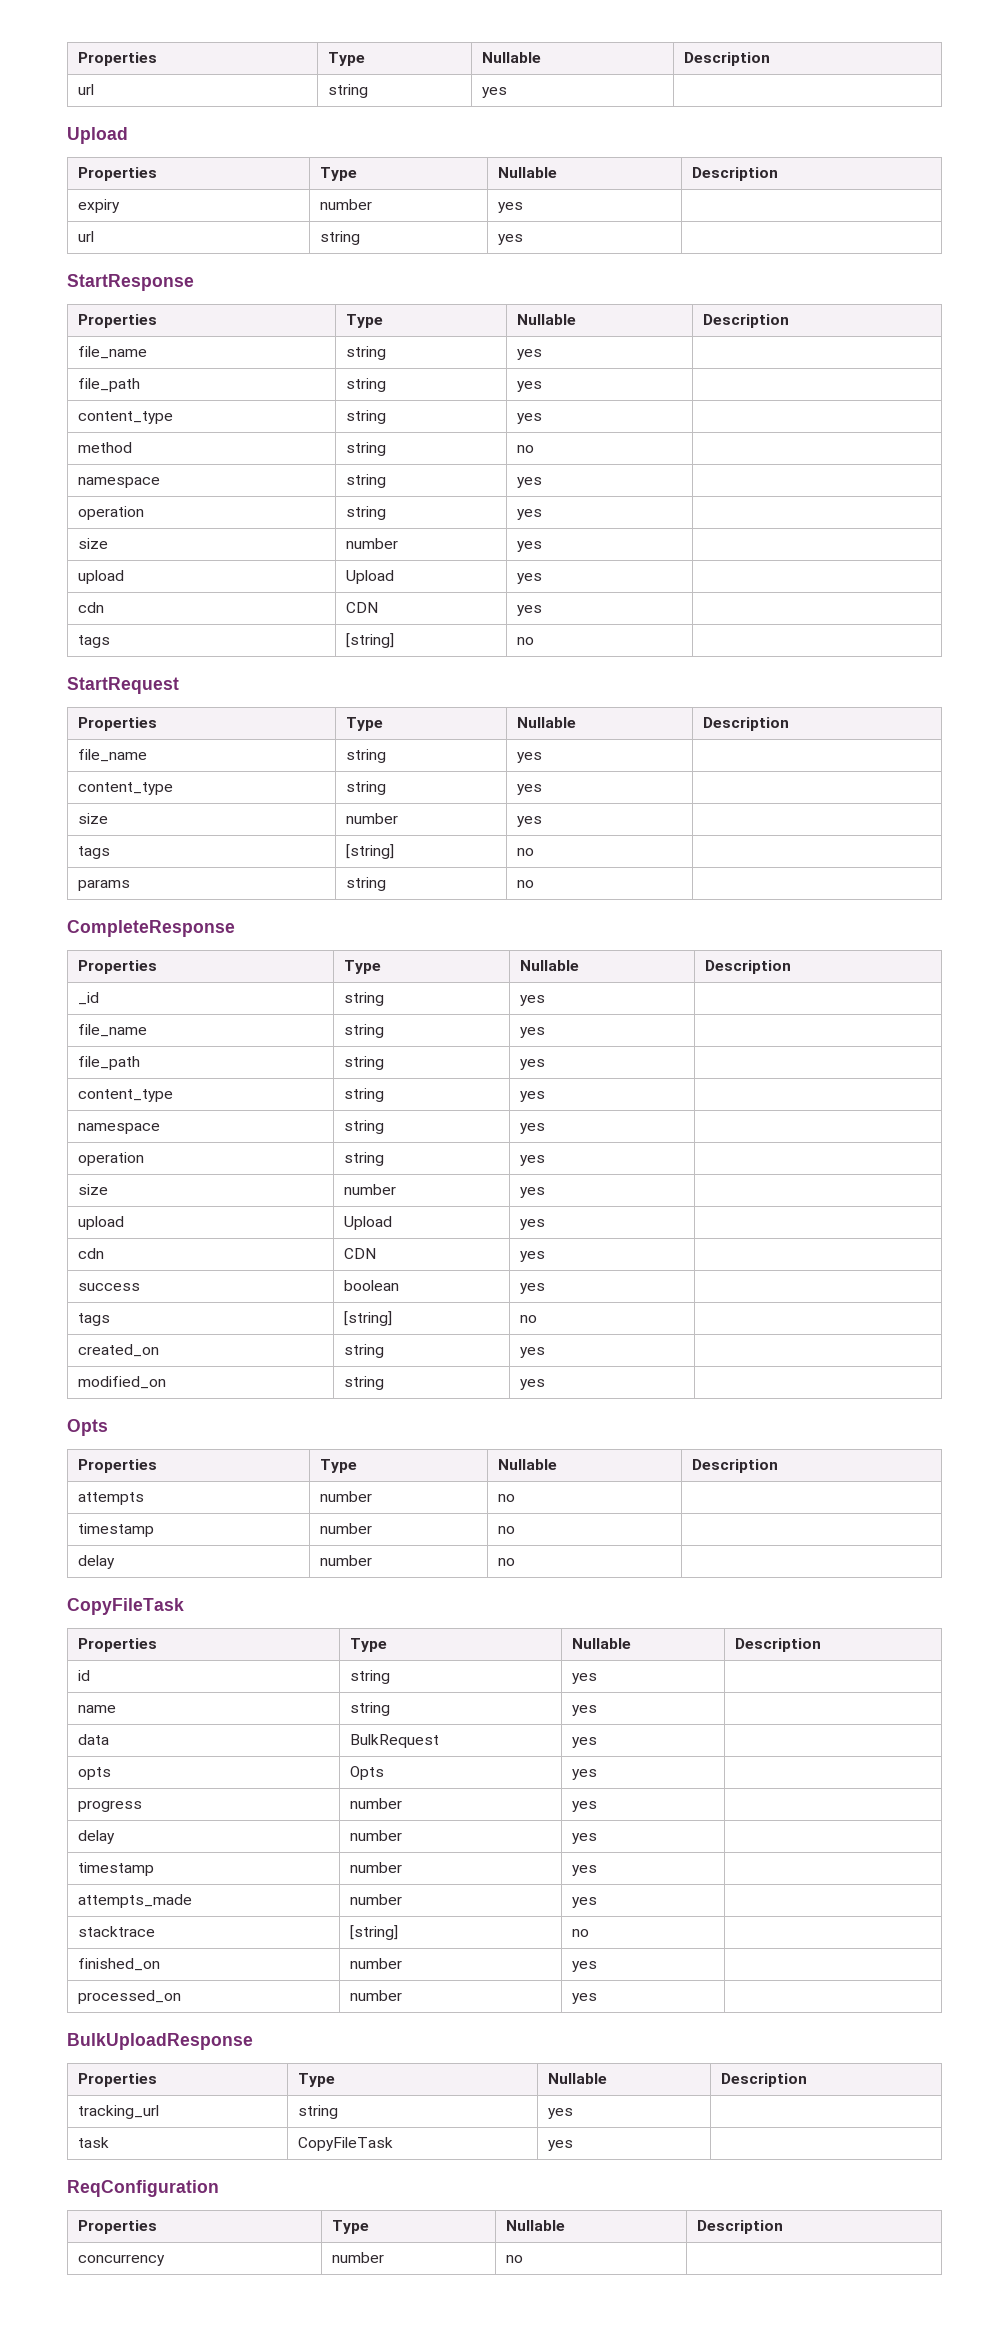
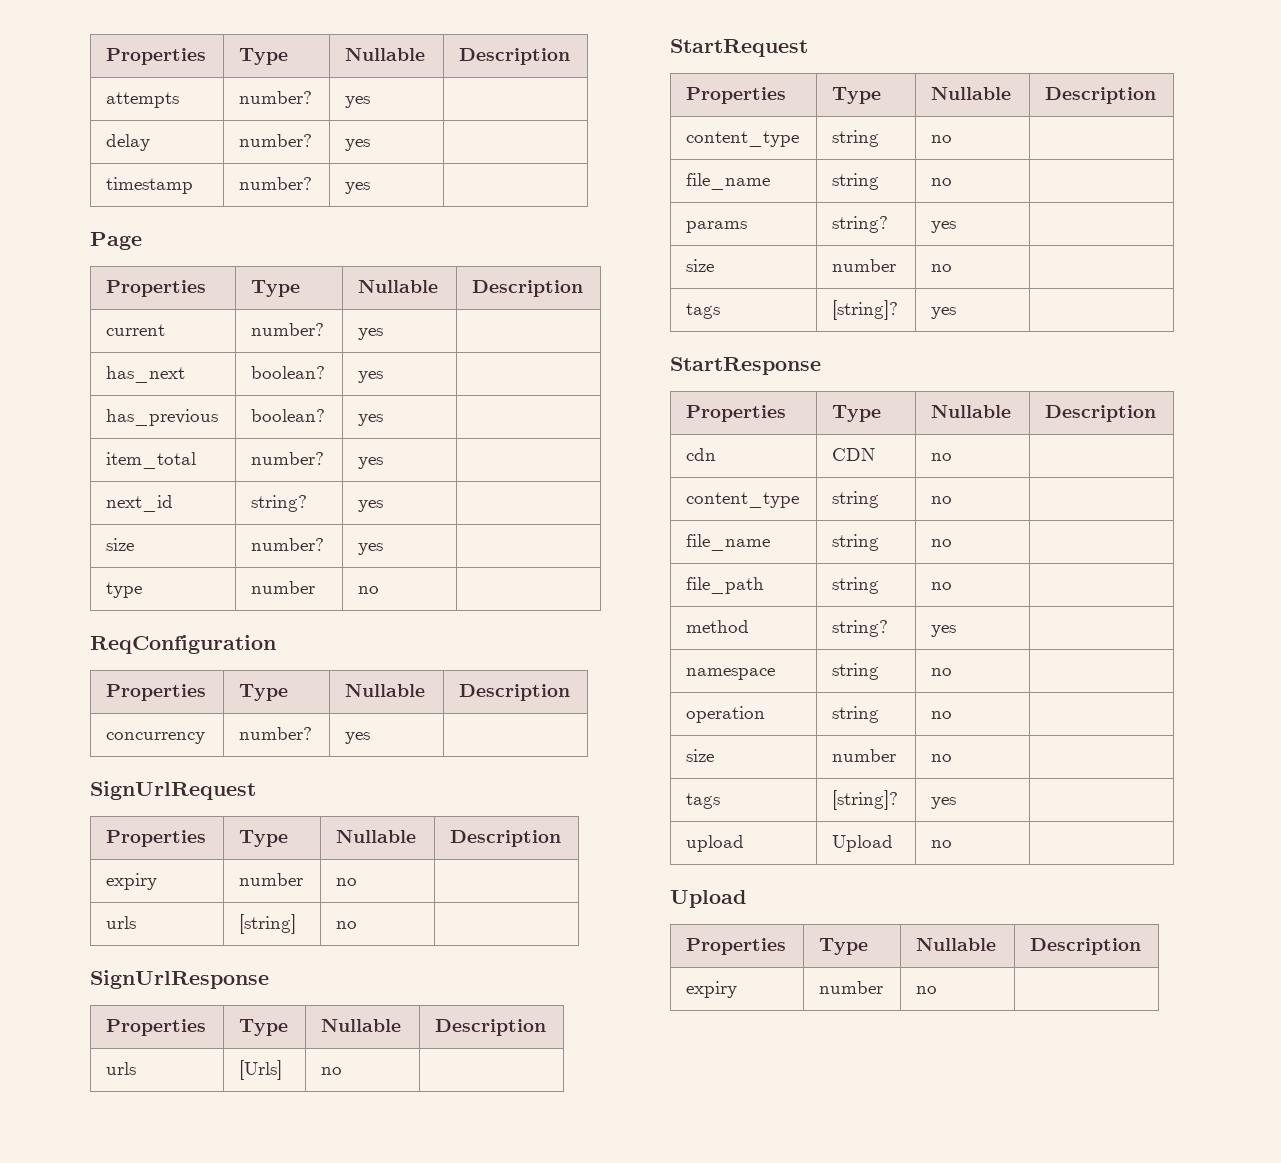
[77,52,157,66] [327,52,365,66] [481,52,541,63] [683,52,770,66] [77,84,94,95] [327,84,368,98] [481,87,507,98] Properties | Type | Nullable | Description // url | string | yes -> [106,48,207,65] [239,48,289,65] [345,48,426,61] [459,48,571,65] [106,92,180,108] [239,91,313,104] [345,96,371,108] [106,134,151,151] [239,134,313,147] [345,139,371,151] [106,177,194,194] [239,177,313,190] [345,182,371,194] [90,232,142,250] [106,280,207,297] [251,280,301,297] [358,280,439,293] [472,280,584,297] [106,324,166,336] [251,323,325,336] [358,328,384,340] [106,366,186,383] [251,366,326,379] [358,371,384,383] [106,409,219,426] [251,409,326,422] [358,414,384,426] [106,452,197,469] [251,452,325,465] [358,457,384,469] [106,495,174,512] [251,495,308,512] [358,500,384,512] [106,538,135,551] [251,538,325,551] [358,543,384,555] [106,582,143,598] [251,581,316,594] [358,586,380,594] [90,635,276,654] [106,684,207,701] [239,684,289,701] [345,684,426,697] [459,684,571,701] [106,732,206,744] [239,727,313,740] [345,732,371,744] [90,781,256,800] [106,830,207,847] [239,830,289,847] [336,830,417,843] [450,830,562,847] [106,873,158,890] [239,873,304,886] [336,878,358,886] [106,916,137,929] [239,914,297,934] [336,921,358,929] [90,970,269,989] [106,1019,207,1036] [239,1019,289,1036] [321,1019,402,1032] [435,1019,547,1036] [106,1062,137,1075] [239,1060,283,1080] [321,1067,343,1075] [670,39,808,57] [686,87,787,104] [832,87,882,104] [931,87,1012,100] [1045,87,1157,104] [686,131,800,147] [832,130,880,147] [931,135,953,143] [686,173,771,190] [832,173,880,190] [931,178,953,186] [686,221,748,233] [832,216,889,233] [931,221,957,233] [686,259,715,272] [832,259,897,272] [931,264,953,272] [686,303,721,319] [832,300,899,320] [931,307,957,319] [670,357,821,375] [686,405,787,422] [832,405,882,422] [931,405,1012,418] [1045,405,1157,422] [686,448,717,461] [832,448,876,461] [931,453,953,461] [686,492,800,508] [832,491,880,508] [931,496,953,504] [686,534,771,551] [832,534,880,551] [931,539,953,547] [686,577,765,594] [832,577,880,594] [931,582,953,590] [686,620,750,633] [832,620,889,637] [931,625,957,637] [686,668,776,680] [832,663,880,680] [931,668,953,676] [686,706,766,723] [832,706,880,723] [931,711,953,719] [686,749,715,762] [832,749,897,762] [931,754,953,762] [686,793,721,809] [832,790,899,810] [931,797,957,809] [686,835,745,852] [832,835,894,852] [931,840,953,848] Properties | Type | Nullable | Description // attempts | number? | yes | // delay | number? | yes | // timestamp | number? | yes | // Page // Properties | Type | Nullable | Description // current | number? | yes | // has_next | boolean? | yes | // has_previous | boolean? | yes | // item_total | number? | yes | // next_id | string? | yes | // size | number? | yes | // type | number | no | // ReqConfiguration // Properties | Type | Nullable | Description // concurrency | number? | yes | // SignUrlRequest // Properties | Type | Nullable | Description // expiry | number | no | // urls | [string] | no | // SignUrlResponse // Properties | Type | Nullable | Description // urls | [Urls] | no | // StartRequest // Properties | Type | Nullable | Description // content_type | string | no | // file_name | string | no | // params | string? | yes | // size | number | no | // tags | [string]? | yes | // StartResponse // Properties | Type | Nullable | Description // cdn | CDN | no | // content_type | string | no | // file_name | string | no | // file_path | string | no | // method | string? | yes | // namespace | string | no | // operation | string | no | // size | number | no | // tags | [string]? | yes | // upload | Upload | no
[497,202,523,213] [77,231,94,242] [319,231,360,245] [497,234,523,245] [67,274,194,291] [77,314,157,328] [345,314,383,328] [516,314,576,325] [702,314,789,328] [77,346,147,359] [345,346,386,360] [516,349,542,360] [77,378,140,392] [345,378,386,392] [516,381,542,392] [77,411,173,424] [345,410,386,424] [516,413,542,424] [77,442,132,453] [345,442,386,456] [516,445,534,453] [77,477,160,488] [345,474,386,488] [516,477,542,488] [77,506,144,520] [345,506,386,520] [516,509,542,520] [77,538,108,549] [345,538,398,549] [516,541,542,552] [77,570,124,584] [345,570,394,584] [516,573,542,584] [77,602,104,613] [345,602,378,613] [516,605,542,616] [77,635,110,648] [345,633,394,648] [516,637,534,645] [67,677,179,694] [77,717,157,731] [345,717,383,731] [516,717,576,728] [702,717,789,731] [77,749,147,762] [345,749,386,763] [516,752,542,763] [77,782,173,795] [345,781,386,795] [516,784,542,795] [77,813,108,824] [345,813,398,824] [516,816,542,827] [77,846,110,859] [345,844,394,859] [516,848,534,856] [77,880,130,891] [345,877,386,891] [516,880,534,888] [67,920,235,937] [77,960,157,974] [343,960,381,974] [519,960,579,971] [704,960,791,974] [77,992,99,1005] [343,992,384,1006] [519,995,545,1006] [77,1024,147,1037] [343,1024,384,1038] [519,1027,545,1038] [77,1056,140,1070] [343,1056,384,1070] [519,1059,545,1070] [77,1089,173,1102] [343,1088,384,1102] [519,1091,545,1102] [77,1123,160,1134] [343,1120,384,1134] [519,1123,545,1134] [77,1152,144,1166] [343,1152,384,1166] [519,1155,545,1166] [77,1184,108,1195] [343,1184,396,1195] [519,1187,545,1198] [77,1216,124,1230] [343,1216,392,1230] [519,1219,545,1230] [77,1248,104,1259] [343,1248,376,1259] [519,1251,545,1262] [77,1283,140,1291] [343,1280,399,1291] [519,1283,545,1294] [77,1313,110,1326] [343,1311,392,1326] [519,1315,537,1323] [77,1344,159,1357] [343,1344,384,1358] [519,1347,545,1358] [77,1376,166,1389] [343,1376,384,1390] [519,1379,545,1390] [67,1419,108,1436] [77,1459,157,1473] [319,1459,357,1473] [497,1459,557,1470] [691,1459,778,1473] [77,1492,144,1505] [319,1491,372,1502] [497,1494,515,1502] [77,1523,154,1537] [319,1523,372,1534] [497,1526,515,1534] [77,1555,115,1569] [319,1555,372,1566] [497,1558,515,1566] [67,1598,184,1615] [77,1638,157,1652] [349,1638,387,1652] [571,1638,631,1649] [734,1638,821,1652] [77,1670,90,1681] [349,1670,390,1684] [571,1673,597,1684] [77,1705,116,1713] [349,1702,390,1716] [571,1705,597,1716] [77,1734,109,1745] [349,1734,439,1748] [571,1737,597,1748] [77,1767,111,1780] [349,1766,384,1780] [571,1769,597,1780] [77,1801,142,1812] [349,1798,402,1809] [571,1801,597,1812] [77,1830,115,1844] [349,1830,402,1841] [571,1833,597,1844] [77,1862,154,1876] [349,1862,402,1873] [571,1865,597,1876] [77,1894,192,1908] [349,1894,402,1905] [571,1897,597,1908] [77,1926,155,1937] [349,1925,398,1940] [571,1929,589,1937] [77,1958,160,1971] [349,1958,402,1969] [571,1961,597,1972] [77,1990,181,2004] [349,1990,402,2001] [571,1993,597,2004] [67,2033,253,2050] [77,2073,157,2087] [297,2073,335,2087] [547,2073,607,2084] [720,2073,807,2087] [77,2105,159,2119] [297,2105,338,2119] [547,2108,573,2119] [77,2137,109,2148] [297,2137,393,2151] [547,2140,573,2151] [67,2180,219,2197] [77,2220,157,2234] [331,2220,369,2234] [505,2220,565,2231] [696,2220,783,2234] [77,2255,165,2266] [331,2252,384,2263] | yes | // url | string | yes | // StartResponse // Properties | Type | Nullable | Description // file_name | string | yes | // file_path | string | yes | // content_type | string | yes | // method | string | no | // namespace | string | yes | // operation | string | yes | // size | number | yes | // upload | Upload | yes | // cdn | CDN | yes | // tags | [string] | no | // StartRequest // Properties | Type | Nullable | Description // file_name | string | yes | // content_type | string | yes | // size | number | yes | // tags | [string] | no | // params | string | no | // CompleteResponse // Properties | Type | Nullable | Description // _id | string | yes | // file_name | string | yes | // file_path | string | yes | // content_type | string | yes | // namespace | string | yes | // operation | string | yes | // size | number | yes | // upload | Upload | yes | // cdn | CDN | yes | // success | boolean | yes | // tags | [string] | no | // created_on | string | yes | // modified_on | string | yes | // Opts // Properties | Type | Nullable | Description // attempts | number | no | // timestamp | number | no | // delay | number | no | // CopyFileTask // Properties | Type | Nullable | Description // id | string | yes | // name | string | yes | // data | BulkRequest | yes | // opts | Opts | yes | // progress | number | yes | // delay | number | yes | // timestamp | number | yes | // attempts_made | number | yes | // stacktrace | [string] | no | // finished_on | number | yes | // processed_on | number | yes | // BulkUploadResponse // Properties | Type | Nullable | Description // tracking_url | string | yes | // task | CopyFileTask | yes | // ReqConfiguration // Properties | Type | Nullable | Description // concurrency | number -> (884, 987) none

